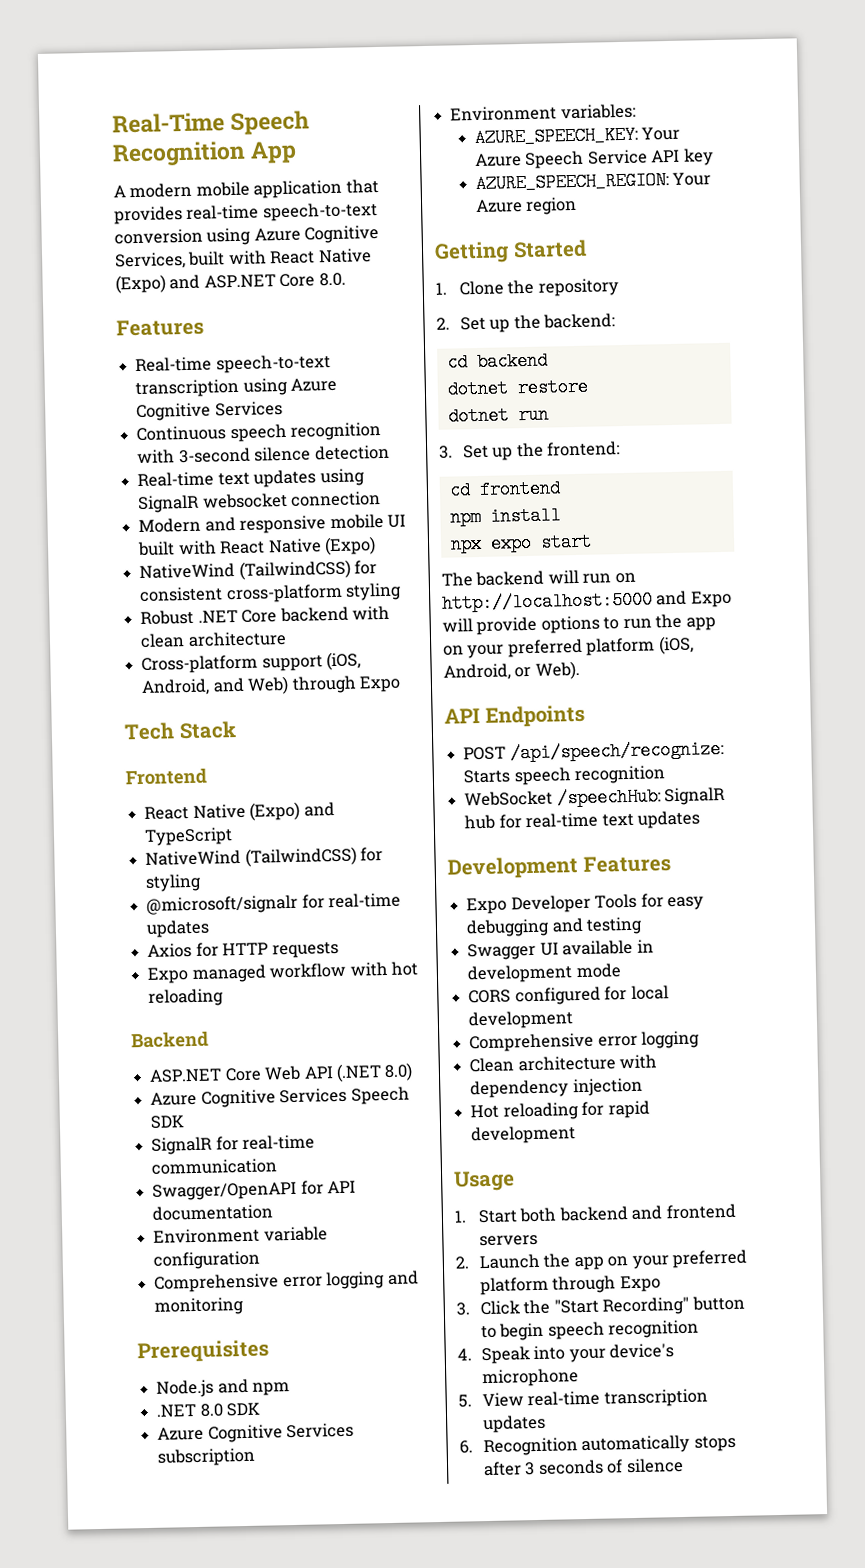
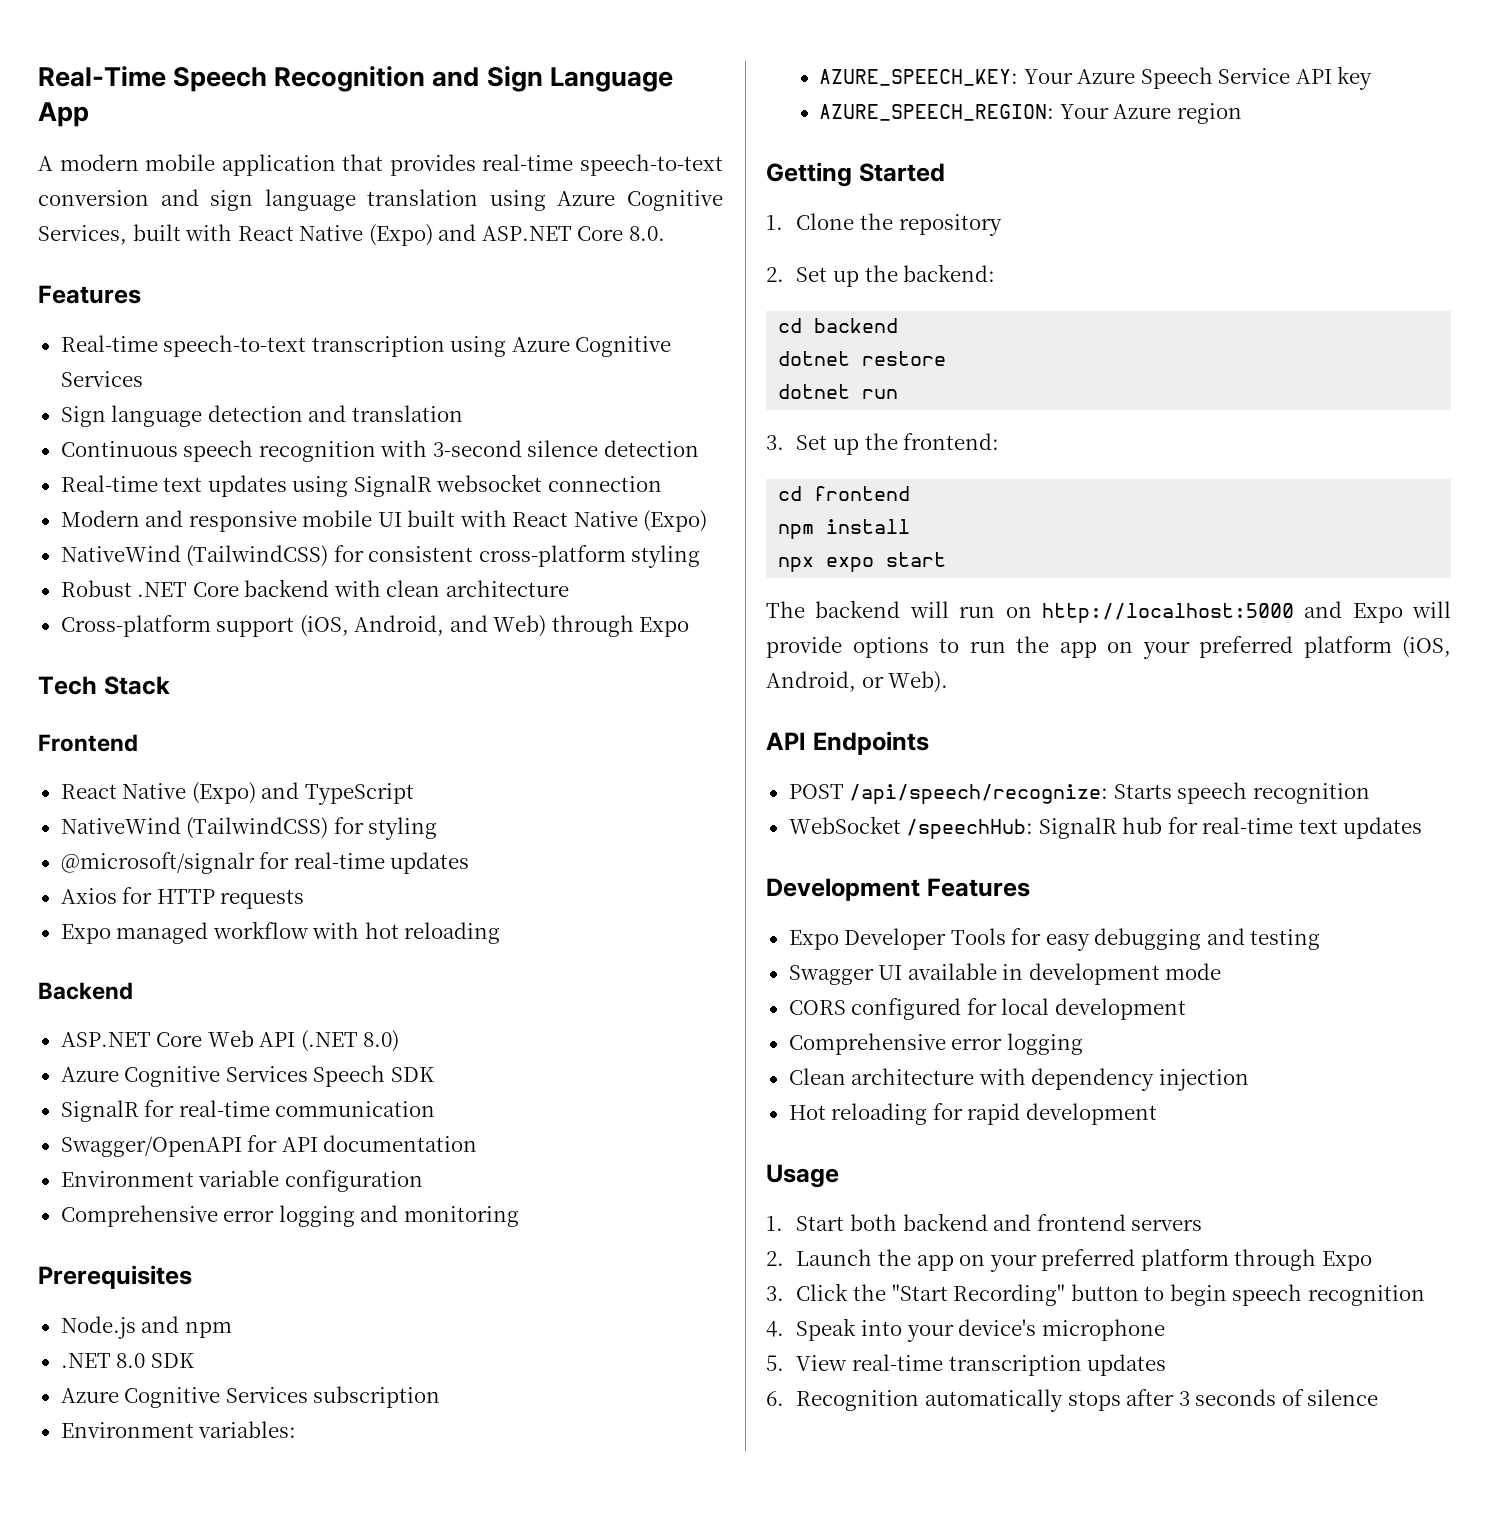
(246, 153) none -> [432,66,673,92] and Sign Language
(203, 236) none -> [160,189,479,211] and sign language translation
(283, 409) none -> [60,405,463,427] // Sign language detection and translation

